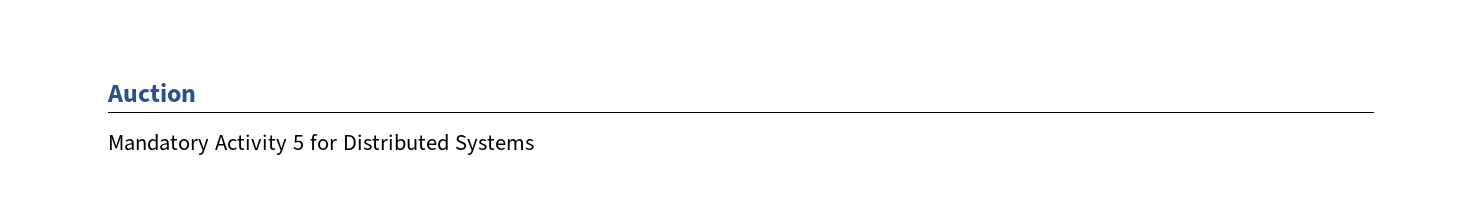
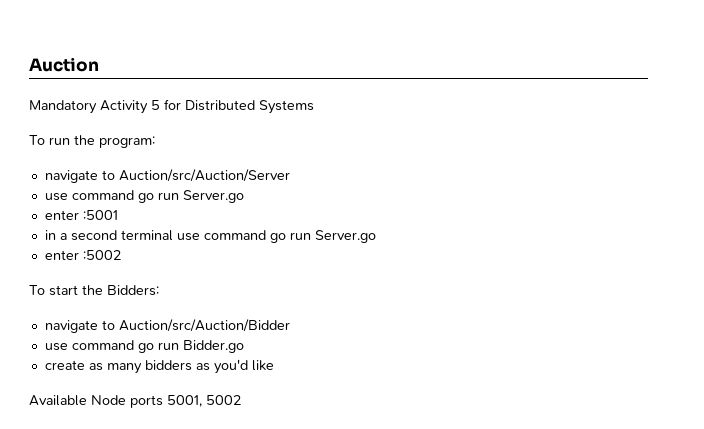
(535, 145) none -> [29,135,155,148] [44,169,290,183] [44,190,244,203] [44,210,118,220] [44,230,376,243] [44,250,121,260] [29,285,159,296] [44,319,290,333] [44,340,244,353] [44,359,274,374] [29,395,241,408] // To run the program: // navigate to Auction/src/Auction/Server // use command go run Server.go // enter :5001 // in a second terminal use command go run Server.go // enter :5002 // To start the Bidders: // navigate to Auction/src/Auction/Bidder // use command go run Bidder.go // create as many bidders as you'd like // Available Node ports 5001, 5002

